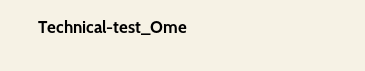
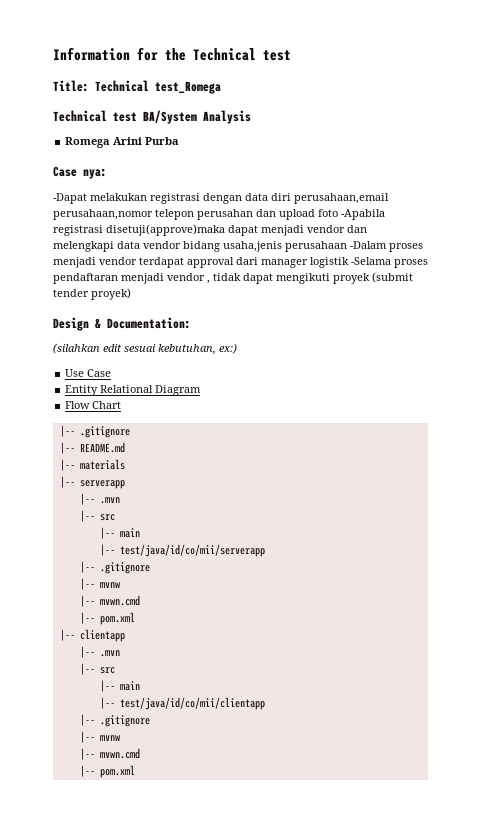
[38,20,187,35] Technical-test_Ome -> [53,47,291,61] [53,80,221,94] [53,110,251,124] [65,137,180,148] [53,166,107,179] [53,193,389,204] [53,209,385,220] [53,224,367,236] [53,241,423,252] [53,257,428,268] [53,272,413,284] [53,288,131,300] [53,317,191,331] [53,343,237,355] [65,369,112,377] [65,385,202,396] [65,401,122,409] [59,425,130,438] [59,442,125,454] [59,459,125,471] [59,476,125,489] [79,493,120,505] [79,510,115,522] [99,527,140,539] [99,544,265,557] [79,561,150,574] [79,578,120,590] [79,595,140,607] [79,612,135,625] [59,629,125,642] [79,646,120,658] [79,663,115,675] [99,680,140,692] [99,697,265,710] [79,714,150,727] [79,731,120,743] [79,748,140,760] [79,765,135,778] Information for the Technical test // Title: Technical test_Romega // Technical test BA/System Analysis // Romega Arini Purba // Case nya: // -Dapat melakukan registrasi dengan data diri perusahaan,email perusahaan,nomor telepon perusahan dan upload foto -Apabila registrasi disetuji(approve)maka dapat menjadi vendor dan melengkapi data vendor bidang usaha,jenis perusahaan -Dalam proses menjadi vendor terdapat approval dari manager logistik -Selama proses pendaftaran menjadi vendor , tidak dapat mengikuti proyek (submit tender proyek) // Design & Documentation: // (silahkan edit sesuai kebutuhan, ex:) // Use Case // Entity Relational Diagram // Flow Chart // |-- .gitignore // |-- README.md // |-- materials // |-- serverapp // |-- .mvn // |-- src // |-- main // |-- test/java/id/co/mii/serverapp // |-- .gitignore // |-- mvnw // |-- mvwn.cmd // |-- pom.xml // |-- clientapp // |-- .mvn // |-- src // |-- main // |-- test/java/id/co/mii/clientapp // |-- .gitignore // |-- mvnw // |-- mvwn.cmd // |-- pom.xml

